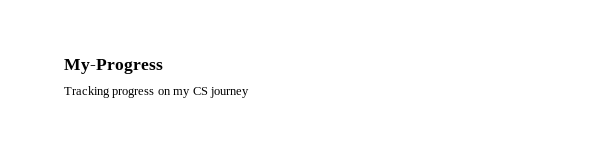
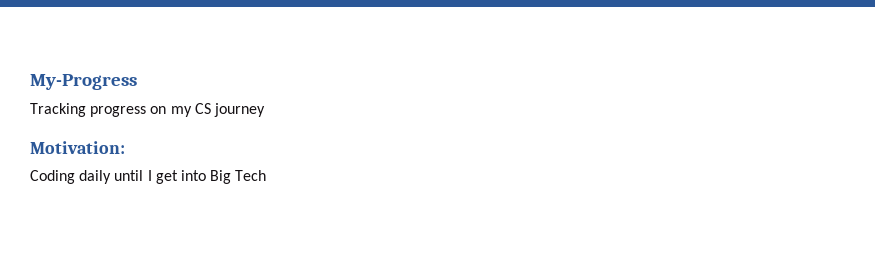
(249, 92) none -> [30,141,125,154] [30,170,267,184] // Motivation: // Coding daily until I get into Big Tech

